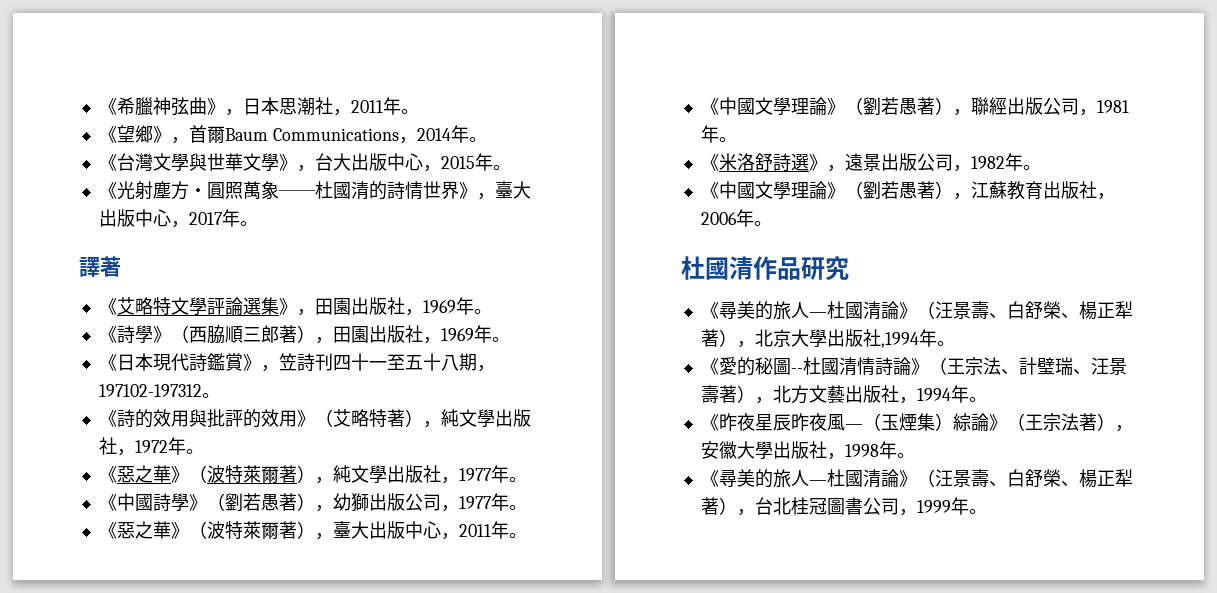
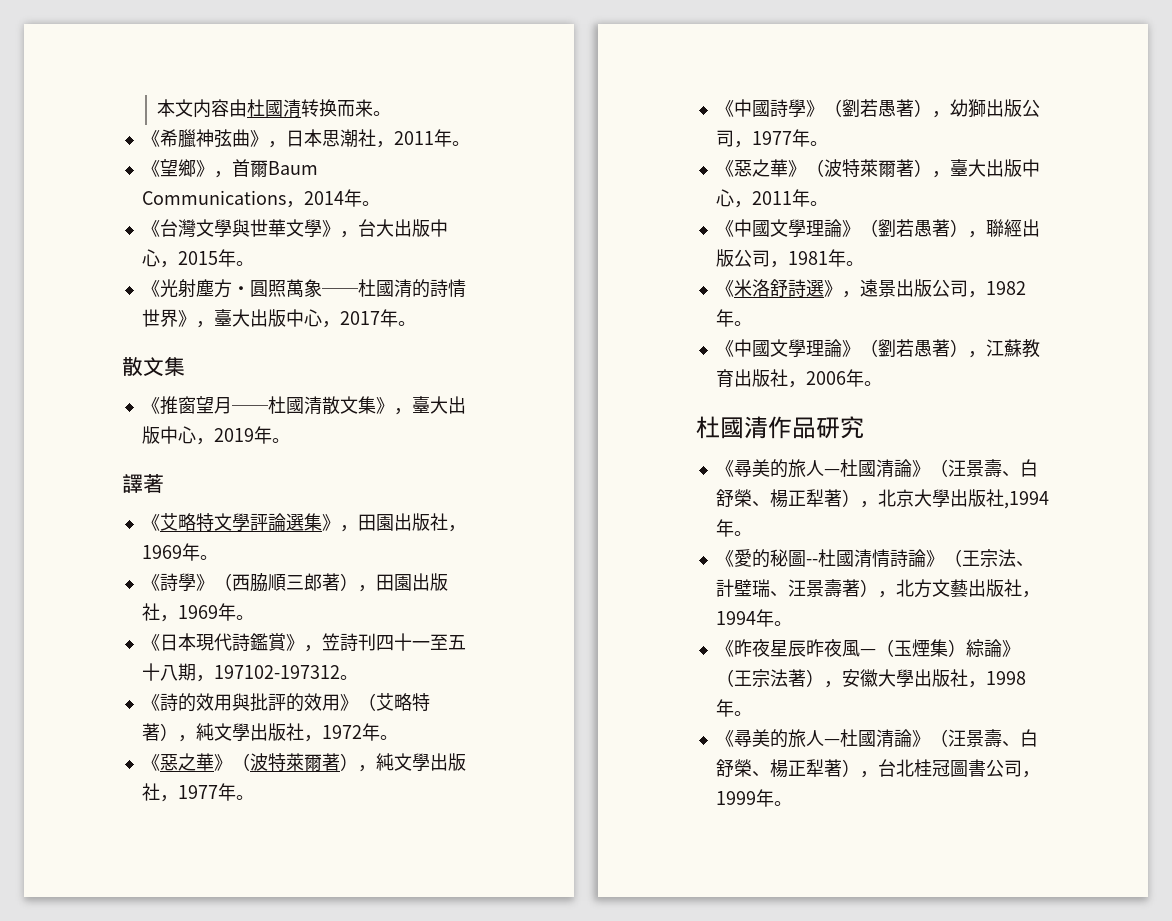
(98, 106) none -> [157,99,392,118] 本文内容由杜國清转换而来。 //
(258, 223) none -> [122,356,185,377] [141,396,466,415] [141,426,290,445] // 散文集 // 《推窗望月──杜國清散文集》，臺大出版中心，2019年。

